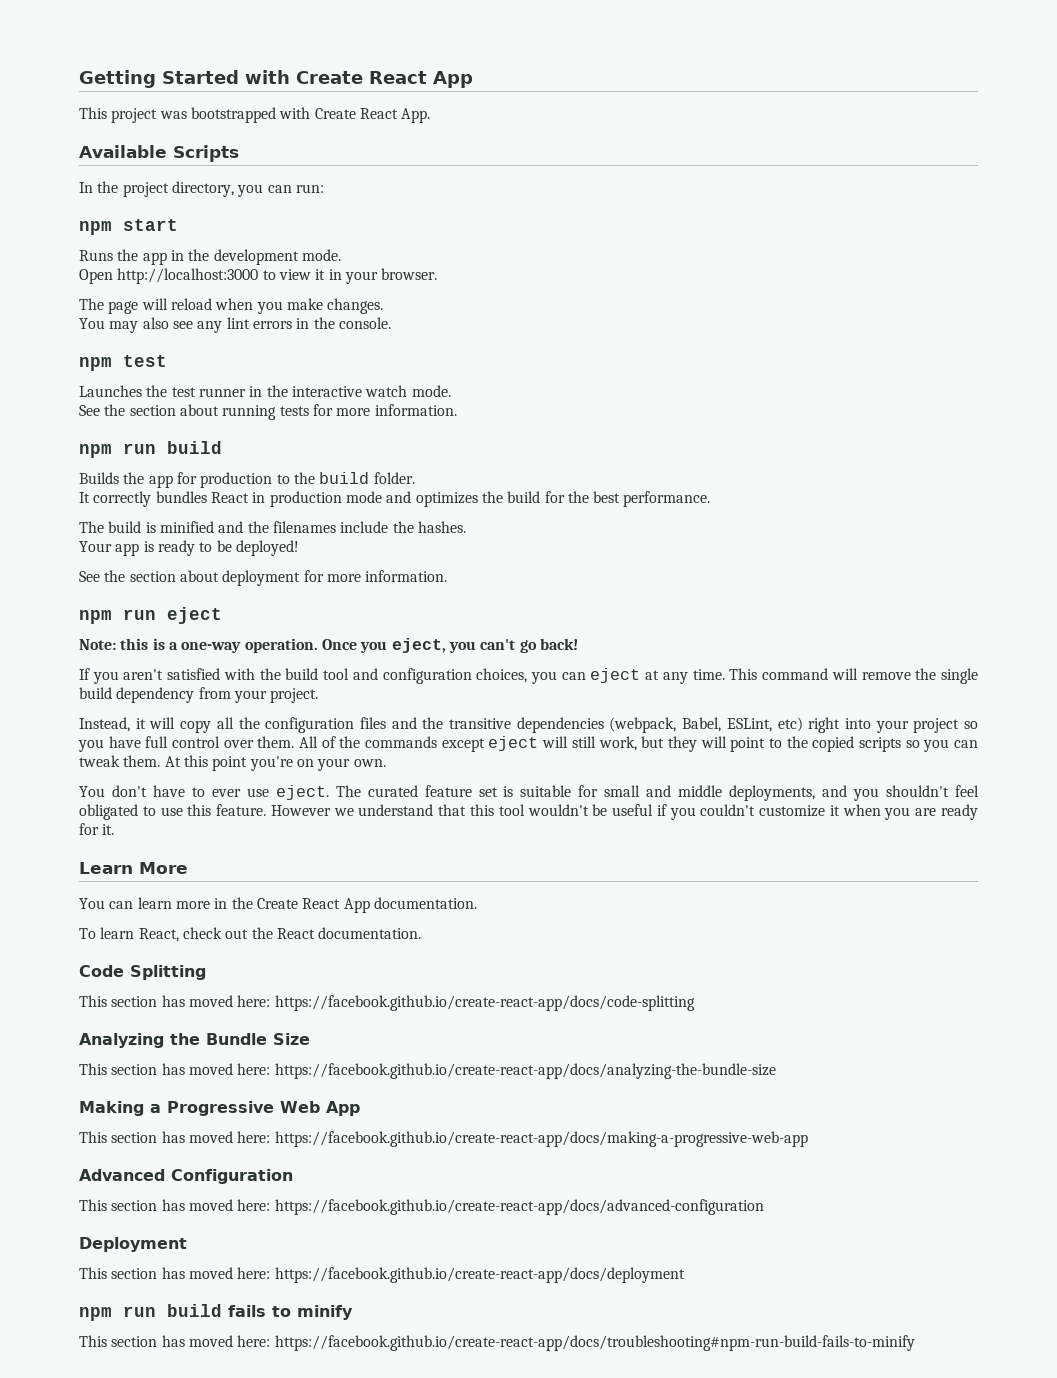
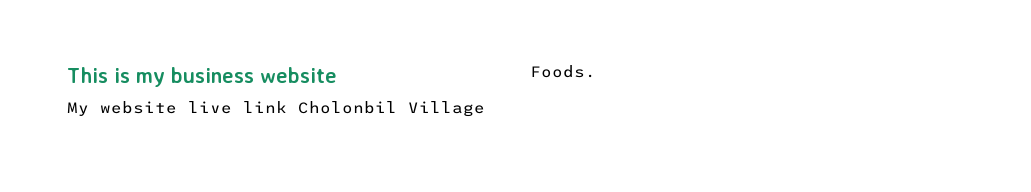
[79,70,473,88] [79,107,431,123] [79,145,239,162] [79,181,324,197] [79,219,178,235] [79,249,341,265] [79,268,438,284] [79,298,384,314] [79,317,391,333] [79,355,167,371] [79,385,451,397] [79,404,457,420] [79,441,222,458] [79,472,415,488] [79,491,711,507] [79,521,466,533] [79,540,299,556] [79,570,448,586] [79,607,222,624] [79,638,578,653] [79,668,979,684] [79,687,319,703] [79,717,979,733] [78,736,978,752] [79,755,386,771] [79,785,980,801] [79,804,978,820] [79,823,115,835] [79,862,188,874] [79,897,477,913] [79,927,422,942] [79,965,206,980] [79,995,695,1011] [79,1033,310,1048] [79,1063,776,1079] [79,1101,360,1116] [79,1131,808,1147] [79,1169,293,1184] [79,1199,764,1215] [79,1237,187,1252] [79,1267,685,1283] [79,1304,353,1321] [79,1335,915,1351] Getting Started with Create React App // This project was bootstrapped with Create React App. // Available Scripts // In the project directory, you can run: // npm start // Runs the app in the development mode. // Open http://localhost:3000 to view it in your browser. // The page will reload when you make changes. // You may also see any lint errors in the console. // npm test // Launches the test runner in the interactive watch mode. // See the section about running tests for more information. // npm run build // Builds the app for production to the build folder. // It correctly bundles React in production mode and optimizes the build for the best performance. // The build is minified and the filenames include the hashes. // Your app is ready to be deployed! // See the section about deployment for more information. // npm run eject // Note: this is a one-way operation. Once you eject, you can't go back! // If you aren't satisfied with the build tool and configuration choices, you can eject at any time. This command will remove the single build dependency from your project. // Instead, it will copy all the configuration files and the transitive dependencies (webpack, Babel, ESLint, etc) right into your project so you have full control over them. All of the commands except eject will still work, but they will point to the copied scripts so you can tweak them. At this point you're on your own. // You don't have to ever use eject. The curated feature set is suitable for small and middle deployments, and you shouldn't feel obligated to use this feature. However we understand that this tool wouldn't be useful if you couldn't customize it when you are ready for it. // Learn More // You can learn more in the Create React App documentation. // To learn React, check out the React documentation. // Code Splitting // This section has moved here: https://facebook.github.io/create-react-app/docs/code-splitting // Analyzing the Bundle Size // This section has moved here: https://facebook.github.io/create-react-app/docs/analyzing-the-bundle-size // Making a Progressive Web App // This section has moved here: https://facebook.github.io/create-react-app/docs/making-a-progressive-web-app // Advanced Configuration // This section has moved here: https://facebook.github.io/create-react-app/docs/advanced-configuration // Deployment // This section has moved here: https://facebook.github.io/create-react-app/docs/deployment // npm run build fails to minify // This section has moved here: https://facebook.github.io/create-react-app/docs/troubleshooting#npm-run-build-fails-to-minify -> [67,67,337,87] [67,101,485,117] [530,65,596,78] This is my business website // My website live link Cholonbil Village Foods.

